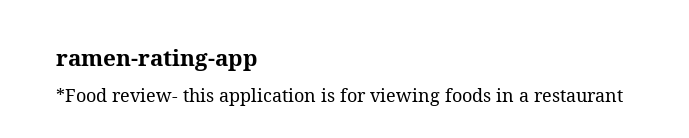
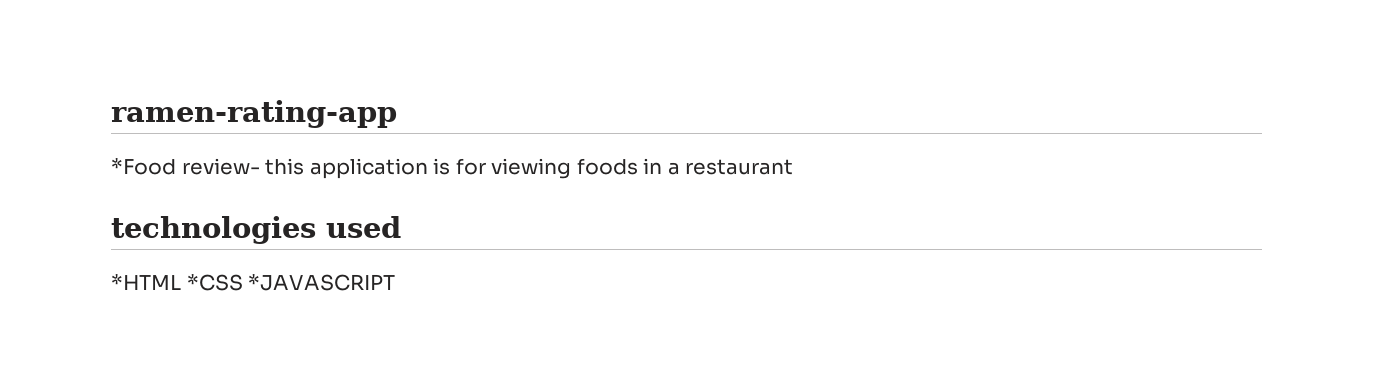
(623, 96) none -> [111,216,401,244] [111,274,396,291] // technologies used // *HTML *CSS *JAVASCRIPT

